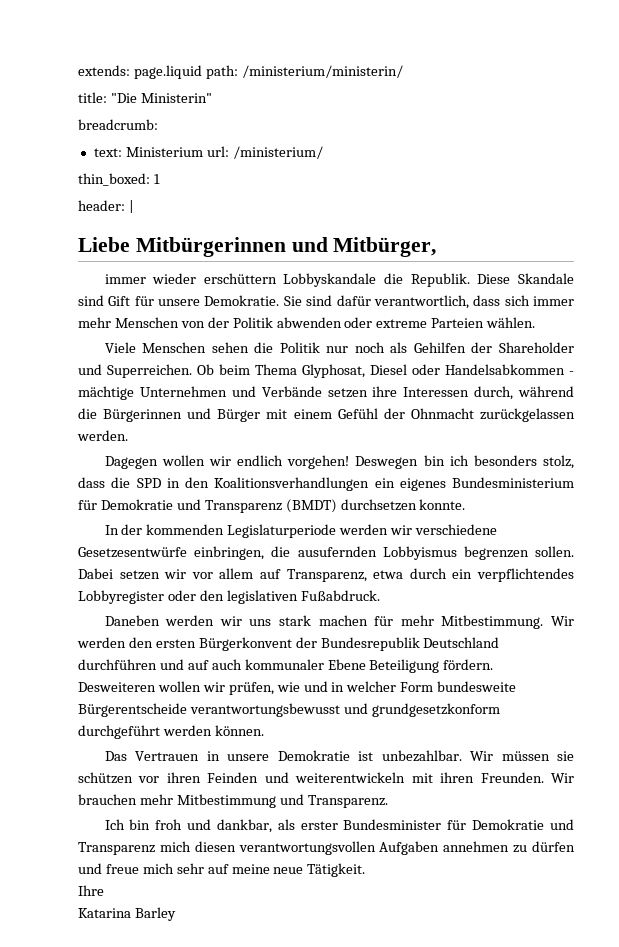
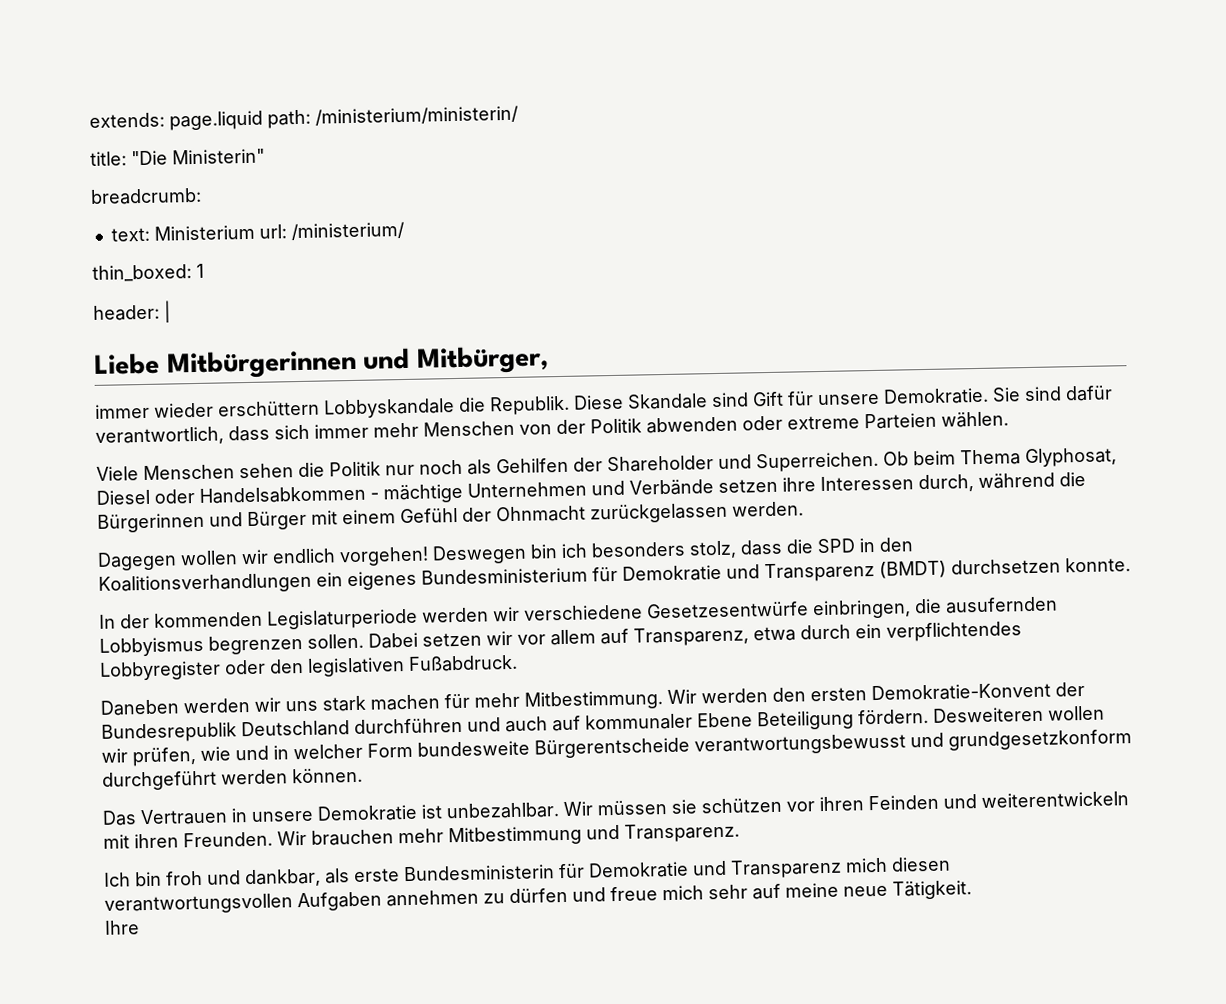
[198,637,292,651] Bürgerkonvent -> [871,682,1051,702] Demokratie-Konvent
[187,659,242,670] auf auch -> [505,715,581,733] auch auf
[300,819,442,830] erster Bundesminister -> [353,864,555,883] erste Bundesministerin
[78,907,176,921] // Katarina Barley -> (140, 927) none

